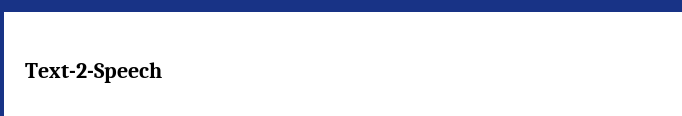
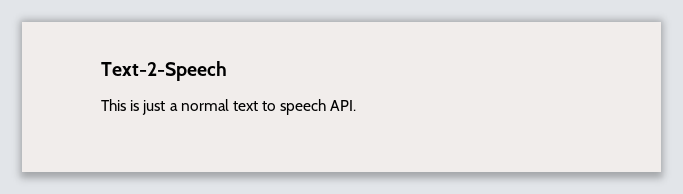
(162, 72) none -> [101,99,357,115] // This is just a normal text to speech API.

